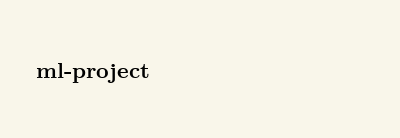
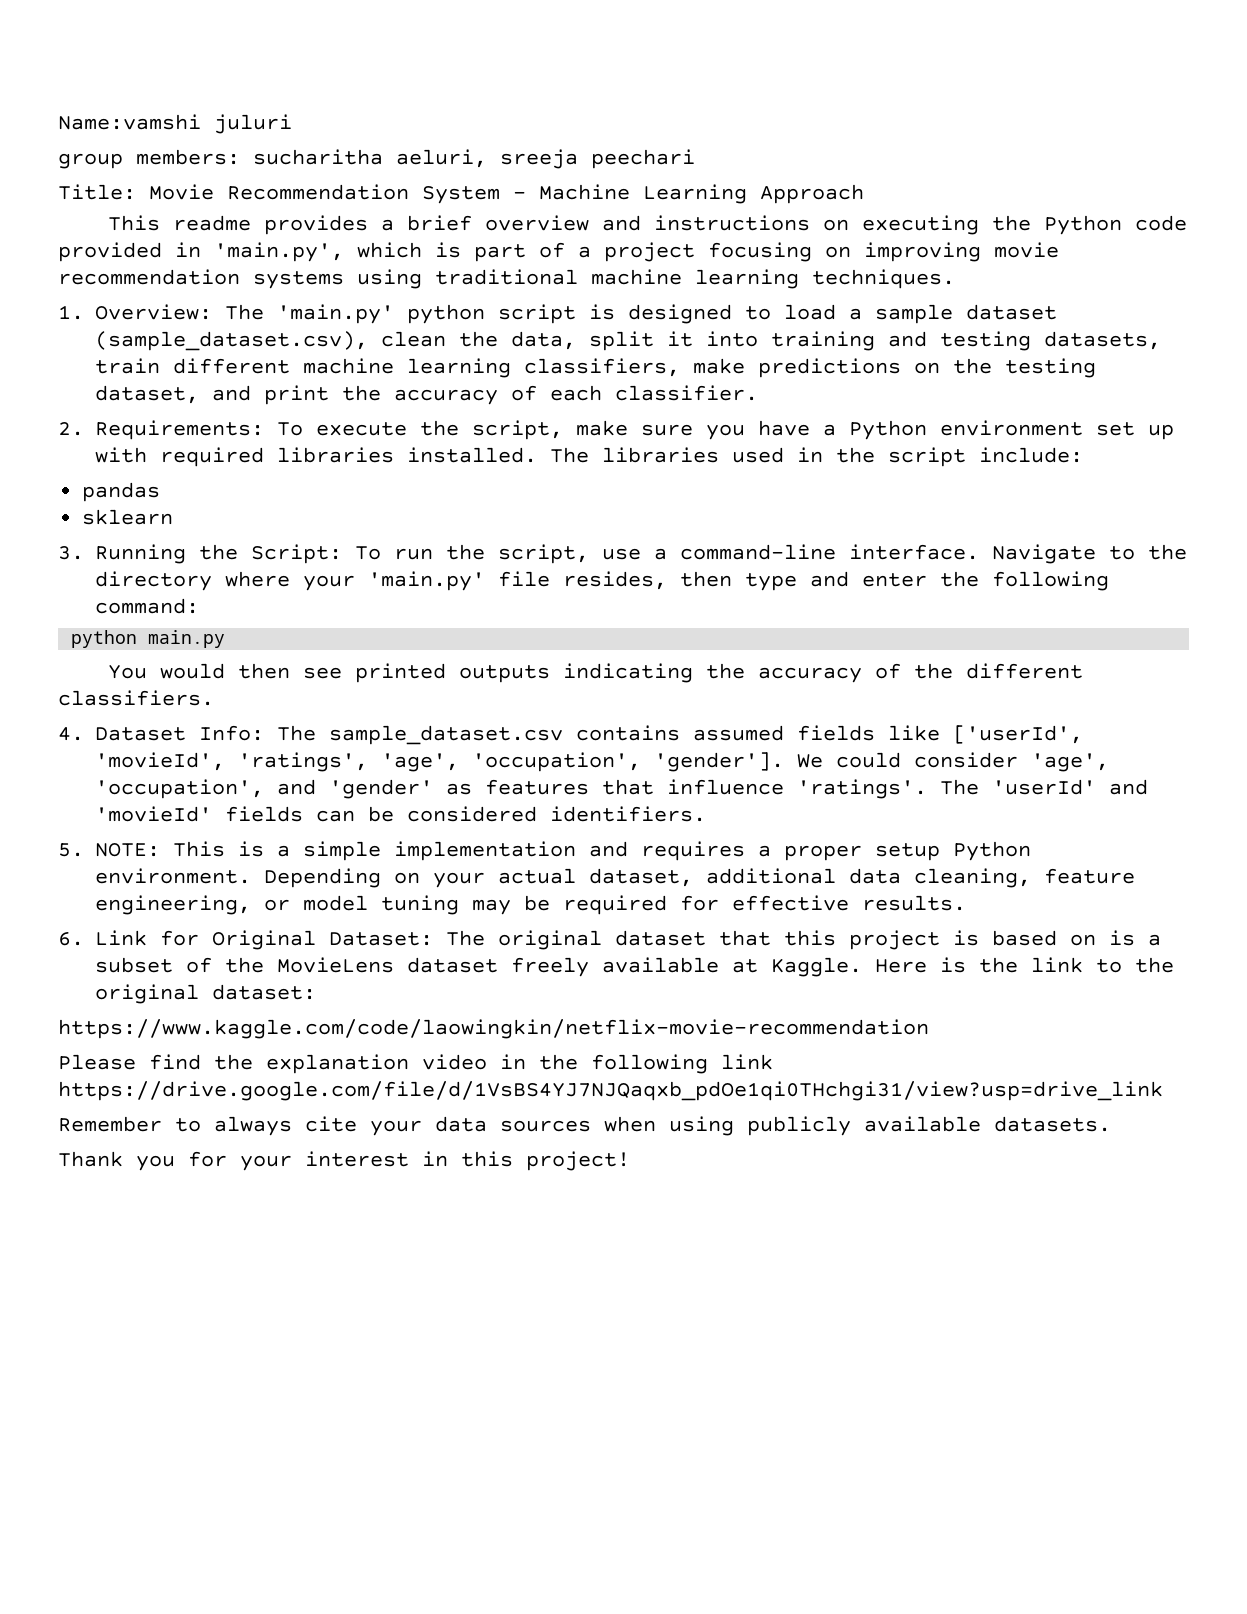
[36,63,150,83] ml-project -> [58,114,292,134] [58,149,695,169] [58,184,864,204] [108,215,1188,235] [58,242,1059,262] [58,269,955,289] [58,304,1057,324] [95,331,1161,351] [95,358,1096,378] [95,385,758,405] [58,420,1174,440] [95,447,1083,467] [82,482,161,502] [82,509,174,525] [58,544,1187,564] [95,571,1109,591] [95,598,199,614] [71,630,226,648] [108,663,1084,683] [58,690,214,706] [58,725,1083,745] [95,752,1109,772] [95,779,1148,799] [95,806,706,822] [58,841,1031,861] [95,868,1135,888] [95,895,966,915] [58,930,1161,950] [95,957,1174,977] [95,984,316,1004] [58,1019,929,1039] [58,1054,773,1074] [58,1081,1163,1101] [58,1116,1111,1136] [58,1151,630,1171] Name:vamshi juluri // group members: sucharitha aeluri, sreeja peechari // Title: Movie Recommendation System - Machine Learning Approach // This readme provides a brief overview and instructions on executing the Python code provided in 'main.py', which is part of a project focusing on improving movie recommendation systems using traditional machine learning techniques. // 1. Overview: The 'main.py' python script is designed to load a sample dataset (sample_dataset.csv), clean the data, split it into training and testing datasets, train different machine learning classifiers, make predictions on the testing dataset, and print the accuracy of each classifier. // 2. Requirements: To execute the script, make sure you have a Python environment set up with required libraries installed. The libraries used in the script include: // pandas // sklearn // 3. Running the Script: To run the script, use a command-line interface. Navigate to the directory where your 'main.py' file resides, then type and enter the following command: // python main.py // You would then see printed outputs indicating the accuracy of the different classifiers. // 4. Dataset Info: The sample_dataset.csv contains assumed fields like ['userId', 'movieId', 'ratings', 'age', 'occupation', 'gender']. We could consider 'age', 'occupation', and 'gender' as features that influence 'ratings'. The 'userId' and 'movieId' fields can be considered identifiers. // 5. NOTE: This is a simple implementation and requires a proper setup Python environment. Depending on your actual dataset, additional data cleaning, feature engineering, or model tuning may be required for effective results. // 6. Link for Original Dataset: The original dataset that this project is based on is a subset of the MovieLens dataset freely available at Kaggle. Here is the link to the original dataset: // https://www.kaggle.com/code/laowingkin/netflix-movie-recommendation // Please find the explanation video in the following link https://drive.google.com/file/d/1VsBS4YJ7NJQaqxb_pdOe1qi0THchgi31/view?usp=drive_link // Remember to always cite your data sources when using publicly available datasets. // Thank you for your interest in this project!

